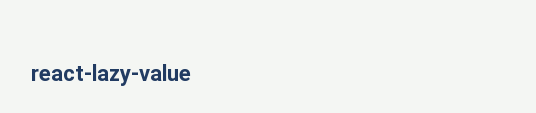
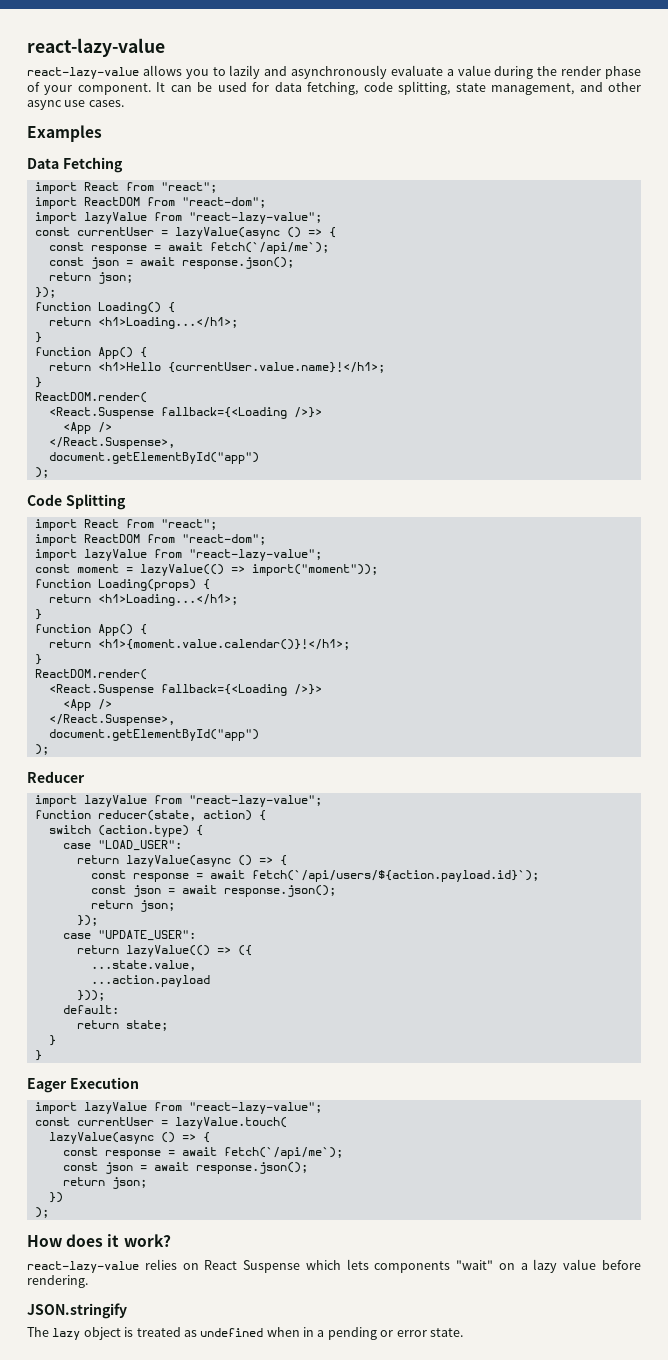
[31,64,191,86] react-lazy-value -> [27,38,165,57] [27,65,641,79] [27,81,641,95] [27,100,124,110] [27,125,102,142] [27,157,123,173] [34,182,217,194] [34,197,266,209] [34,212,322,224] [34,227,336,239] [48,242,329,254] [48,257,294,269] [48,272,133,284] [34,287,56,298] [34,302,175,314] [48,317,238,329] [34,332,42,343] [34,347,147,359] [48,362,385,373] [34,377,42,388] [34,392,147,403] [48,407,322,419] [62,422,112,434] [48,437,175,449] [48,452,259,464] [34,467,49,478] [27,494,126,510] [34,519,217,531] [34,534,266,546] [34,549,322,561] [34,564,378,576] [34,579,210,591] [48,594,238,606] [34,609,42,620] [34,624,147,636] [48,639,350,650] [34,654,42,665] [34,669,147,680] [48,684,322,696] [62,699,112,711] [48,714,175,726] [48,729,259,741] [34,744,49,755] [27,771,85,783] [34,795,322,807] [34,810,266,821] [48,825,203,837] [62,840,182,851] [76,855,287,867] [90,870,539,882] [90,885,336,897] [90,900,175,912] [76,915,98,926] [62,930,196,941] [76,945,252,957] [90,960,196,971] [90,975,210,987] [76,990,105,1001] [62,1005,119,1014] [76,1020,168,1031] [48,1035,56,1046] [34,1050,42,1061] [27,1077,139,1093] [34,1102,322,1114] [34,1117,287,1129] [48,1132,210,1144] [62,1147,343,1159] [62,1162,308,1174] [62,1177,147,1189] [48,1192,63,1203] [34,1207,49,1218] [27,1234,171,1247] [27,1259,641,1273] [27,1275,88,1288] [27,1303,127,1319] [27,1327,463,1340] react-lazy-value // react-lazy-value allows you to lazily and asynchronously evaluate a value during the render phase of your component. It can be used for data fetching, code splitting, state management, and other async use cases. // Examples // Data Fetching // import React from "react"; // import ReactDOM from "react-dom"; // import lazyValue from "react-lazy-value"; // const currentUser = lazyValue(async () => { // const response = await fetch(`/api/me`); // const json = await response.json(); // return json; // }); // function Loading() { // return <h1>Loading...</h1>; // } // function App() { // return <h1>Hello {currentUser.value.name}!</h1>; // } // ReactDOM.render( // <React.Suspense fallback={<Loading />}> // <App /> // </React.Suspense>, // document.getElementById("app") // ); // Code Splitting // import React from "react"; // import ReactDOM from "react-dom"; // import lazyValue from "react-lazy-value"; // const moment = lazyValue(() => import("moment")); // function Loading(props) { // return <h1>Loading...</h1>; // } // function App() { // return <h1>{moment.value.calendar()}!</h1>; // } // ReactDOM.render( // <React.Suspense fallback={<Loading />}> // <App /> // </React.Suspense>, // document.getElementById("app") // ); // Reducer // import lazyValue from "react-lazy-value"; // function reducer(state, action) { // switch (action.type) { // case "LOAD_USER": // return lazyValue(async () => { // const response = await fetch(`/api/users/${action.payload.id}`); // const json = await response.json(); // return json; // }); // case "UPDATE_USER": // return lazyValue(() => ({ // ...state.value, // ...action.payload // })); // default: // return state; // } // } // Eager Execution // import lazyValue from "react-lazy-value"; // const currentUser = lazyValue.touch( // lazyValue(async () => { // const response = await fetch(`/api/me`); // const json = await response.json(); // return json; // }) // ); // How does it work? // react-lazy-value relies on React Suspense which lets components "wait" on a lazy value before rendering. // JSON.stringify // The lazy object is treated as undefined when in a pending or error state.

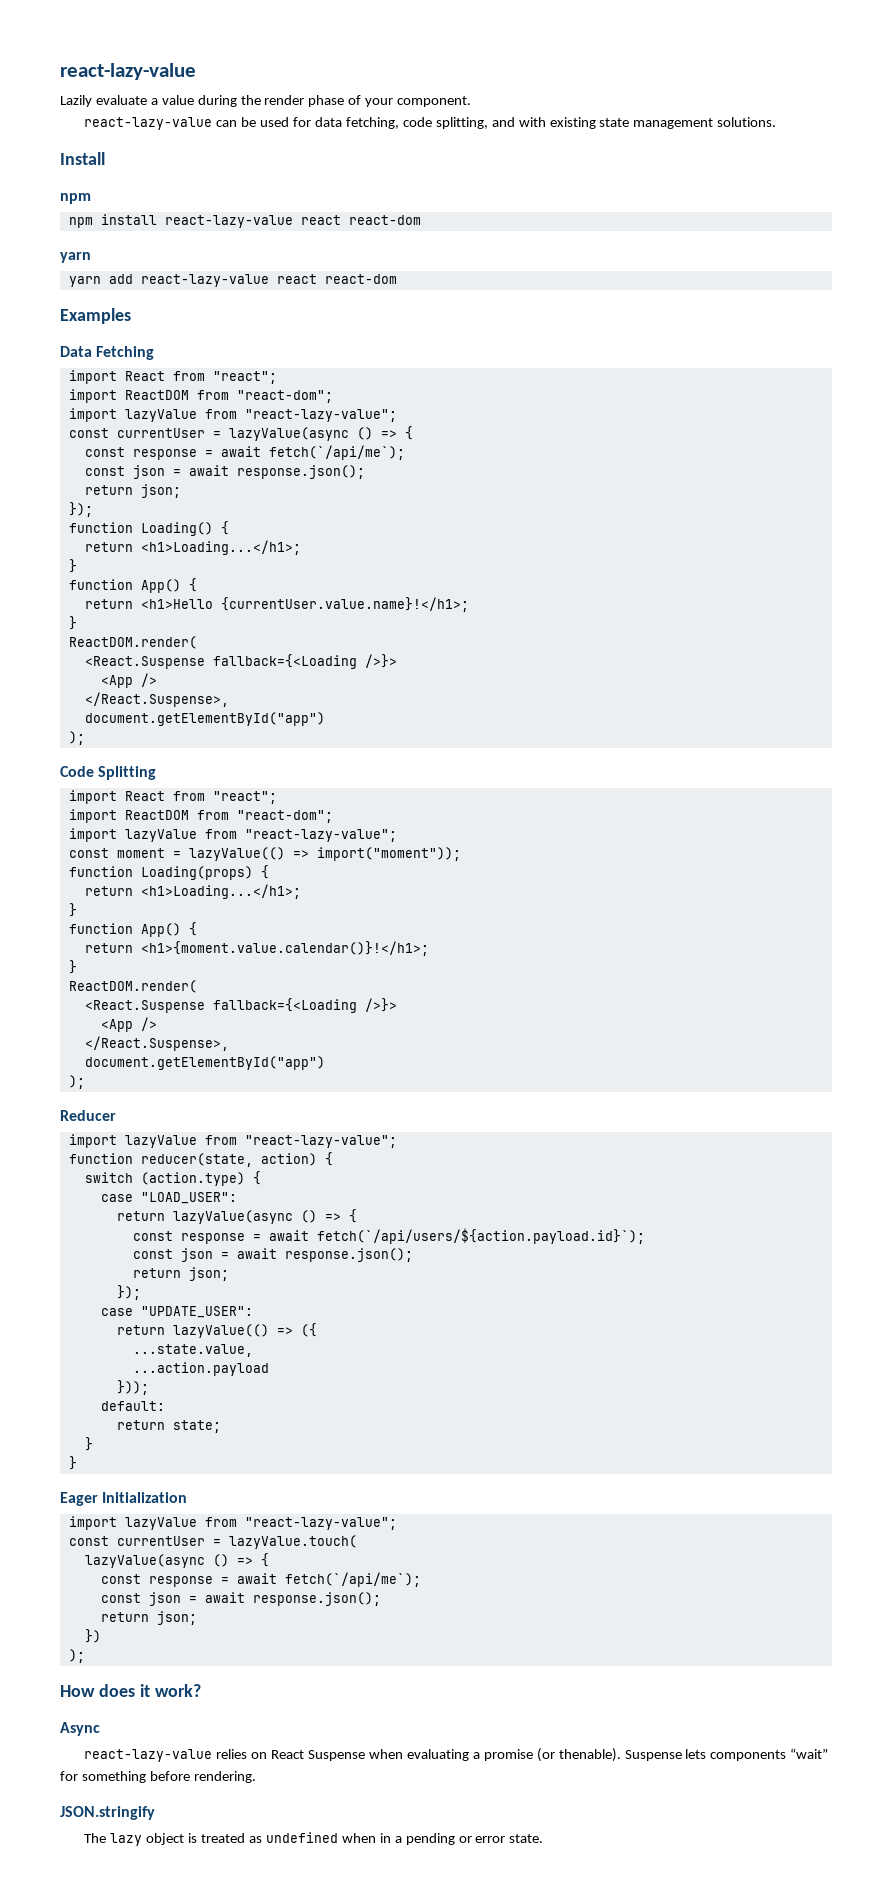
[27,65,388,79] react-lazy-value allows you to lazily and asynchronously -> [60,95,92,107] Lazily
[156,82,166,92] It -> [84,117,213,130] // react-lazy-value
[455,82,641,95] [27,100,124,110] state management, and other async use cases. -> [491,117,777,129] [60,152,105,165] [60,193,91,204] [68,214,421,228] [60,252,91,263] [68,274,397,287] and with existing state management solutions. // Install // npm // npm install react-lazy-value react react-dom // yarn // yarn add react-lazy-value react react-dom
[69,1077,139,1089] Execution -> [102,1492,188,1503] Initialization
(171, 1240) none -> [60,1722,100,1736] // Async
[305,1259,597,1273] which lets components "wait" on a lazy value -> [369,1748,829,1762] [60,1771,146,1783] when evaluating a promise (or thenable). Suspense lets components “wait” for something

